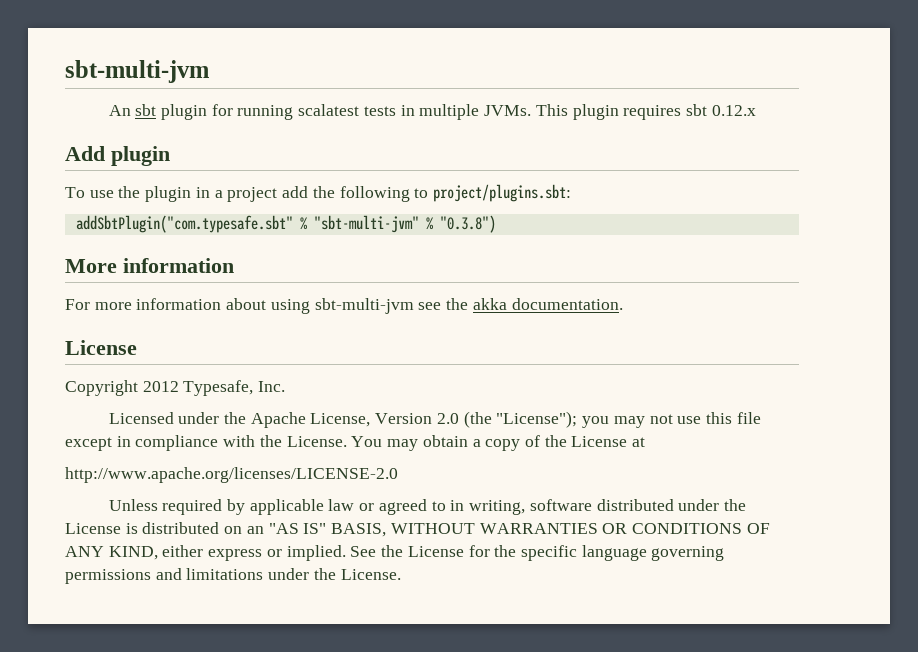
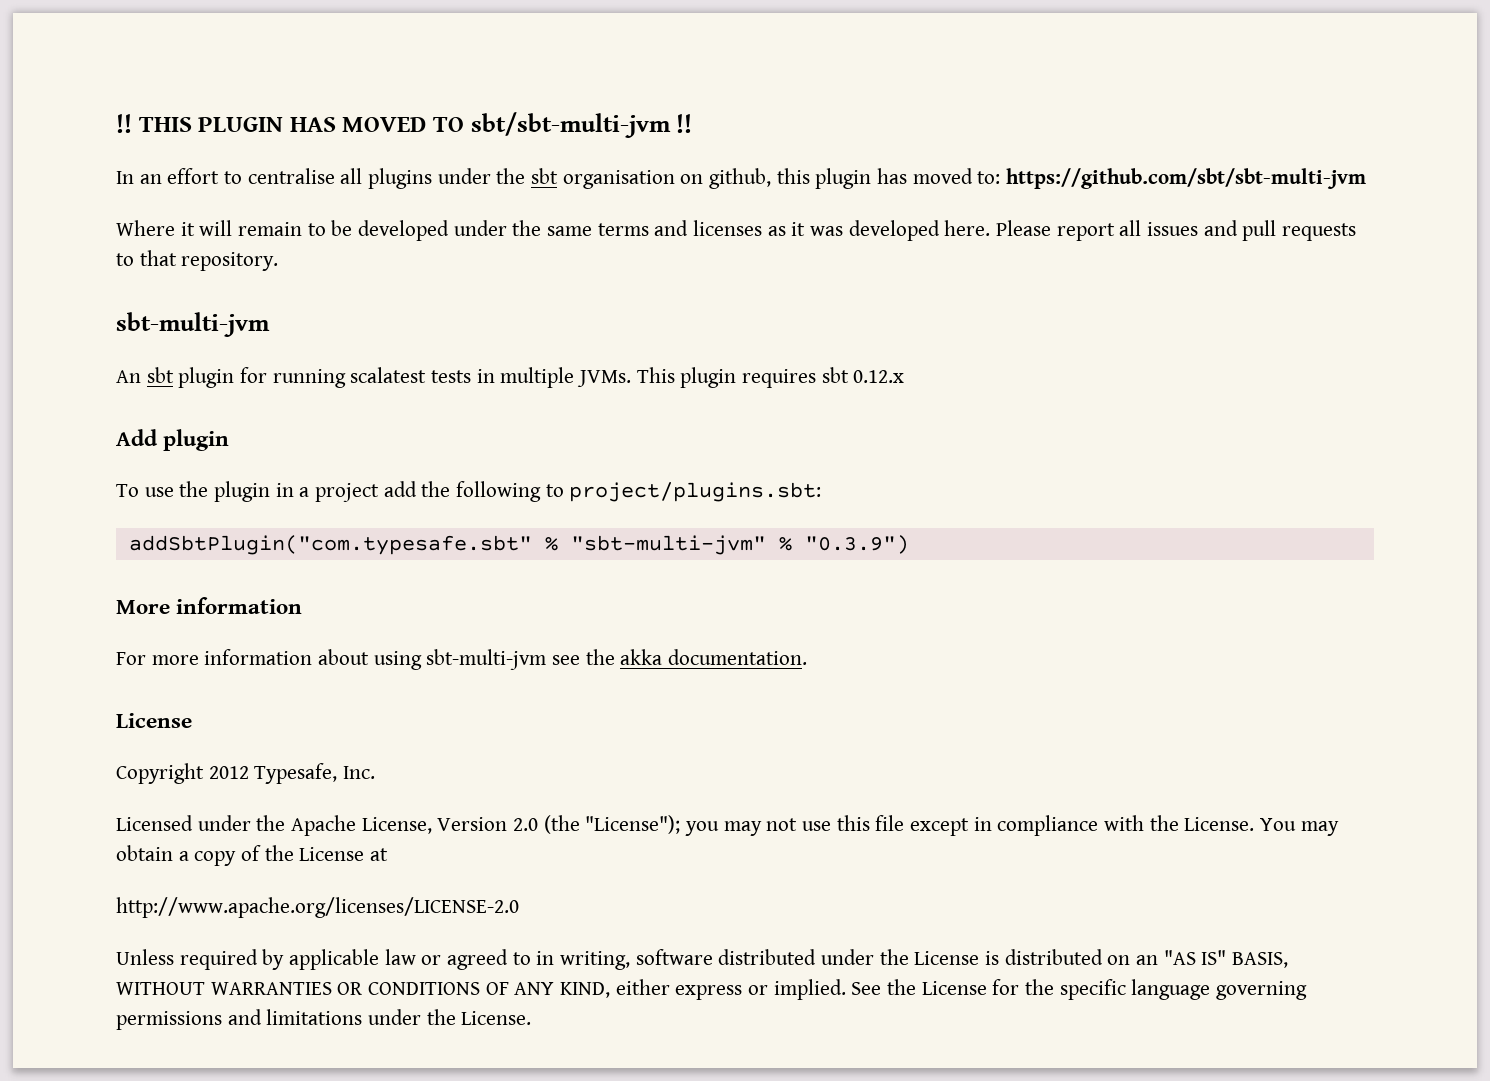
(65, 71) none -> [116,112,693,138] [116,168,1367,189] [116,220,1357,241] [116,250,279,271] !! THIS PLUGIN HAS MOVED TO sbt/sbt-multi-jvm !! // In an effort to centralise all plugins under the sbt organisation on github, this plugin has moved to: https://github.com/sbt/sbt-multi-jvm // Where it will remain to be developed under the same terms and licenses as it was developed here. Please report all issues and pull requests to that repository. //
[439,215,496,233] "0.3.8") -> [804,535,909,554] "0.3.9")

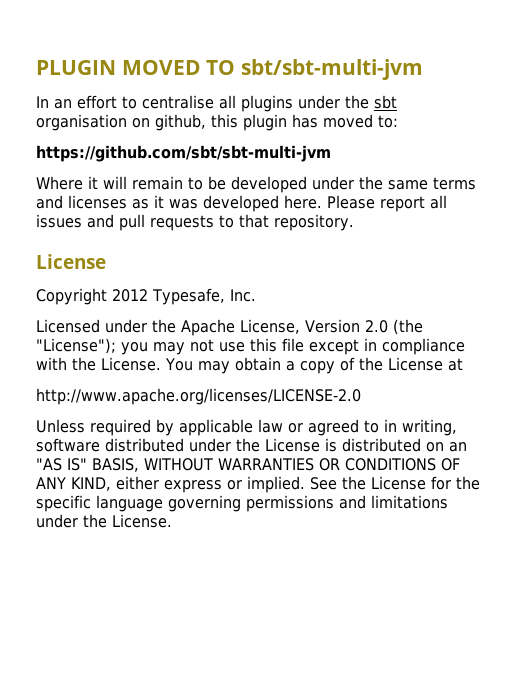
[116,114,336,133] !! THIS PLUGIN HAS -> [36,60,116,75] PLUGIN
[676,114,693,133] !! -> (423, 69) none
(1001, 177) none -> (398, 121) //
[116,312,270,337] [116,367,905,388] [116,429,230,451] [116,481,822,502] [128,535,909,555] [116,597,303,614] [116,649,808,670] // sbt-multi-jvm // An sbt plugin for running scalatest tests in multiple JVMs. This plugin requires sbt 0.12.x // Add plugin // To use the plugin in a project add the following to project/plugins.sbt: // addSbtPlugin("com.typesafe.sbt" % "sbt-multi-jvm" % "0.3.9") // More information // For more information about using sbt-multi-jvm see the akka documentation. -> (354, 222) none

